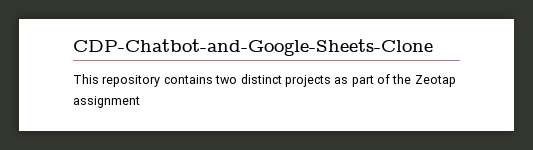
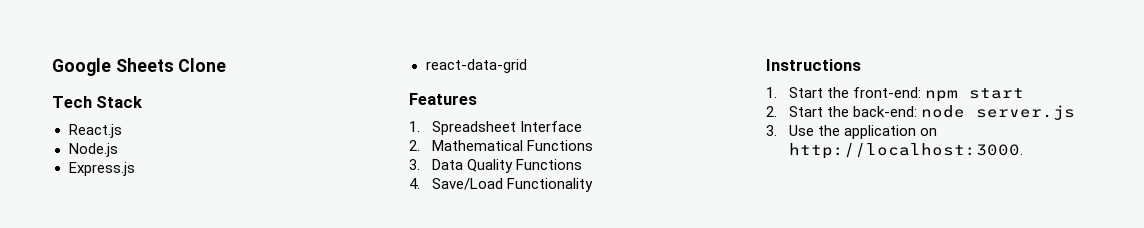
[73,39,433,56] [73,74,456,87] [73,96,140,108] CDP-Chatbot-and-Google-Sheets-Clone // This repository contains two distinct projects as part of the Zeotap assignment -> [52,58,227,76] [52,96,144,108] [68,124,122,138] [68,143,118,157] [68,162,135,176] [425,59,527,73] [409,93,477,105] [409,121,582,135] [409,140,593,151] [409,159,582,173] [409,178,593,192] [766,59,861,71] [766,87,1024,102] [766,105,1075,120] [766,125,937,139] [788,143,1023,159] Google Sheets Clone // Tech Stack // React.js // Node.js // Express.js // react-data-grid // Features // 1. Spreadsheet Interface // 2. Mathematical Functions // 3. Data Quality Functions // 4. Save/Load Functionality // Instructions // 1. Start the front-end: npm start // 2. Start the back-end: node server.js // 3. Use the application on http://localhost:3000.

